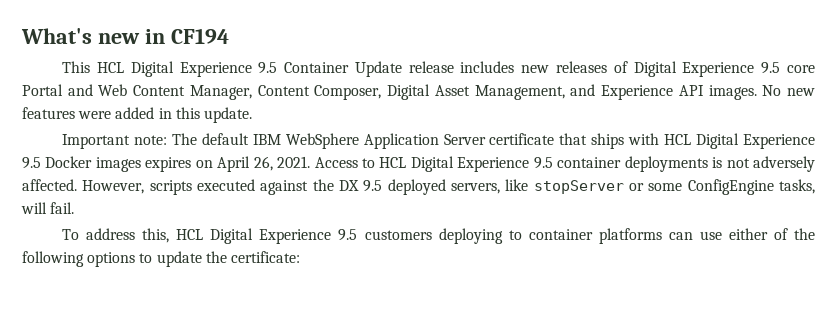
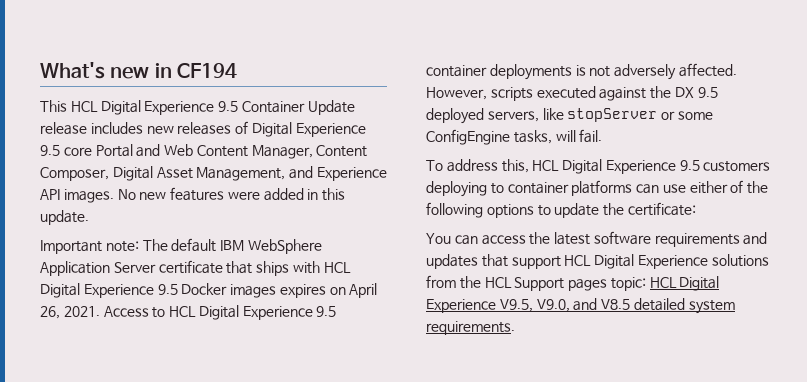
(300, 257) none -> [426,231,768,247] [426,254,769,269] [426,275,720,291] [426,298,735,314] [426,321,515,335] // You can access the latest software requirements and updates that support HCL Digital Experience solutions from the HCL Support pages topic: HCL Digital Experience V9.5, V9.0, and V8.5 detailed system requirements.

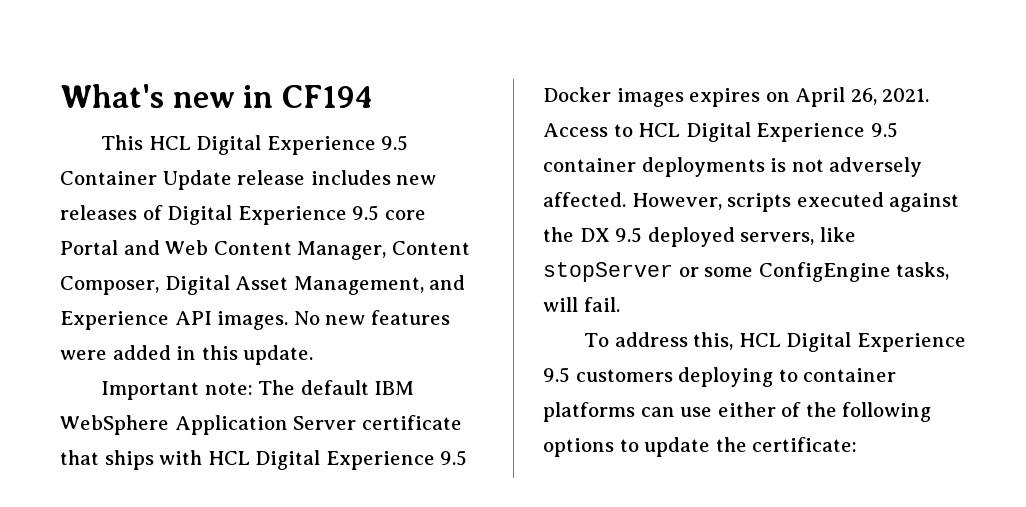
[426,231,768,247] [426,254,769,269] [426,275,720,291] [426,298,735,314] [426,321,515,335] // You can access the latest software requirements and updates that support HCL Digital Experience solutions from the HCL Support pages topic: HCL Digital Experience V9.5, V9.0, and V8.5 detailed system requirements. -> (858, 444) none

